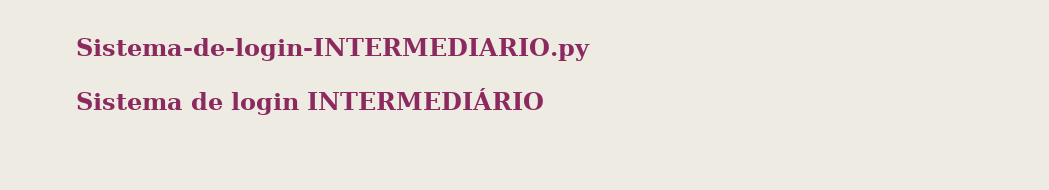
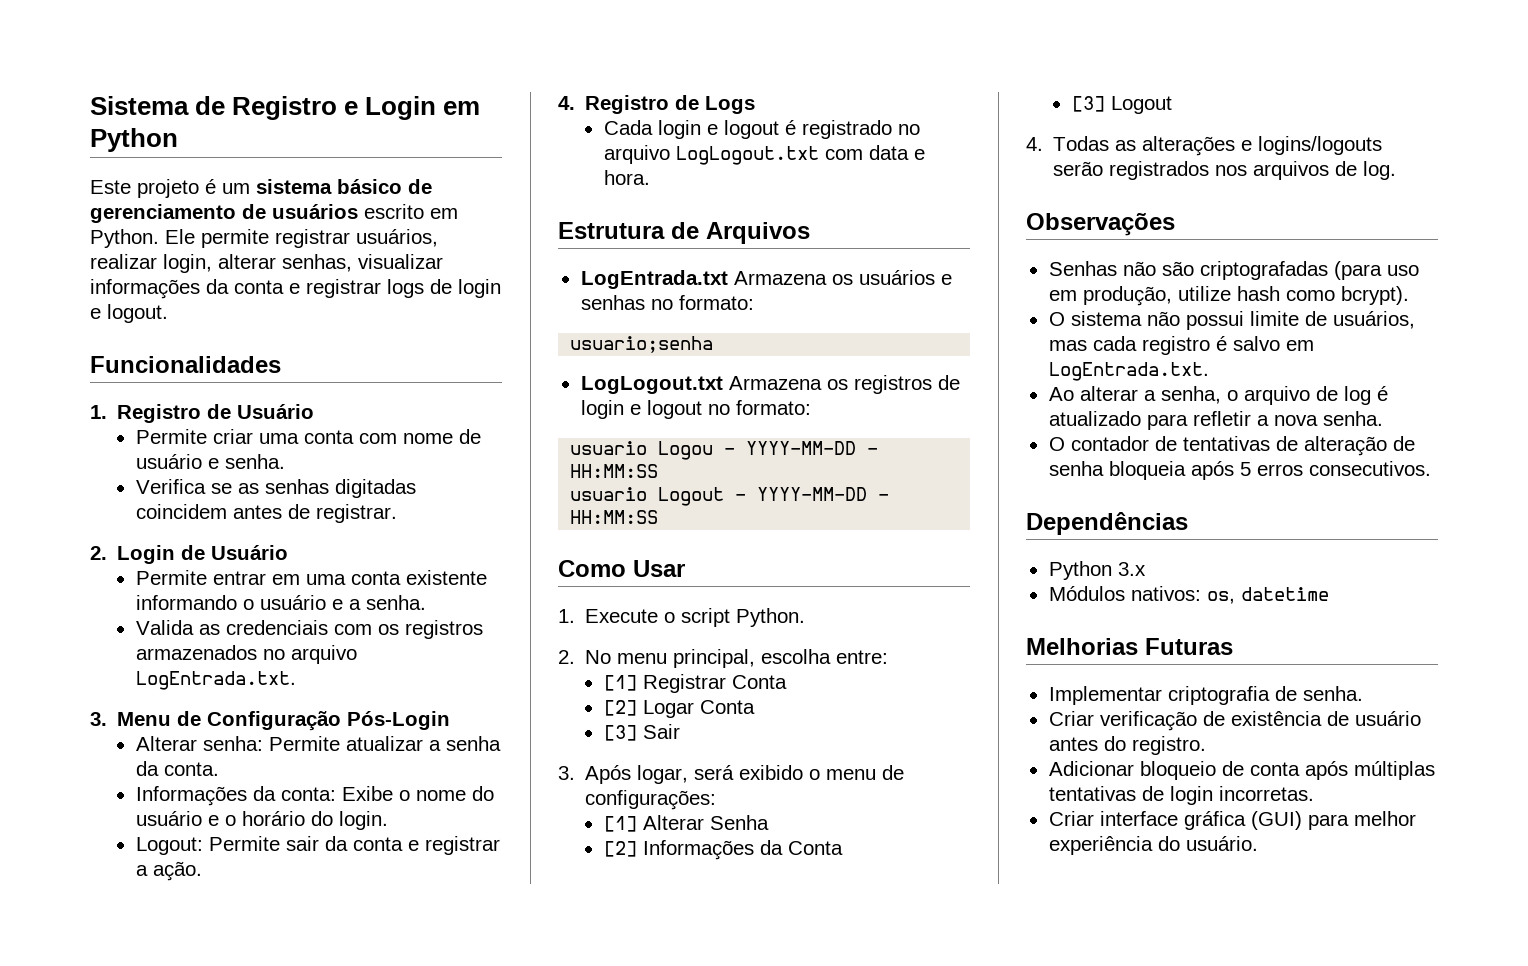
[76,38,590,61] Sistema-de-login-INTERMEDIARIO.py // -> (90, 105) none
[231,88,544,115] login INTERMEDIÁRIO -> [232,96,481,120] [90,128,178,152] [90,179,432,198] [90,204,458,223] [90,229,438,248] [90,254,443,273] [90,279,501,299] [90,304,168,323] [90,356,281,373] [90,404,315,423] [135,429,481,444] [135,454,285,469] [135,479,416,498] [135,504,397,523] [90,545,289,564] [135,570,487,585] [135,595,426,610] [135,620,483,639] [135,645,357,664] [135,671,296,690] [90,711,451,731] [135,736,501,751] [135,761,219,776] [135,786,494,806] [135,811,388,830] [135,836,500,855] [135,861,202,881] [558,95,756,114] [603,120,920,139] [603,145,925,165] [603,170,650,185] [558,222,810,244] [580,270,952,289] [580,295,754,310] [570,336,714,353] [580,375,960,394] [580,400,811,419] [570,441,879,460] [570,464,659,478] [570,487,890,506] [570,510,659,524] [558,560,685,577] [558,608,806,627] [558,649,889,668] [603,674,787,693] [603,700,755,718] [603,724,680,741] [558,765,905,784] [585,790,717,810] [603,815,769,832] [603,840,843,860] [1071,96,1172,114] [1026,136,1383,156] [1053,161,1397,180] [1026,212,1175,236] [1048,261,1419,280] [1048,286,1409,306] [1048,311,1415,330] [1048,336,1314,355] [1048,362,1209,381] [1048,386,1388,405] [1048,411,1383,430] [1048,436,1415,456] [1048,461,1431,480] [1026,512,1188,535] [1048,561,1146,580] [1048,586,1329,604] [1026,638,1233,655] [1048,686,1363,705] [1048,711,1421,731] [1048,736,1206,755] [1048,761,1435,780] [1048,786,1314,805] [1048,811,1416,830] [1048,836,1258,855] Registro e Login em Python // Este projeto é um sistema básico de gerenciamento de usuários escrito em Python. Ele permite registrar usuários, realizar login, alterar senhas, visualizar informações da conta e registrar logs de login e logout. // Funcionalidades // 1. Registro de Usuário // Permite criar uma conta com nome de usuário e senha. // Verifica se as senhas digitadas coincidem antes de registrar. // 2. Login de Usuário // Permite entrar em uma conta existente informando o usuário e a senha. // Valida as credenciais com os registros armazenados no arquivo LogEntrada.txt. // 3. Menu de Configuração Pós-Login // Alterar senha: Permite atualizar a senha da conta. // Informações da conta: Exibe o nome do usuário e o horário do login. // Logout: Permite sair da conta e registrar a ação. // 4. Registro de Logs // Cada login e logout é registrado no arquivo LogLogout.txt com data e hora. // Estrutura de Arquivos // LogEntrada.txt Armazena os usuários e senhas no formato: // usuario;senha // LogLogout.txt Armazena os registros de login e logout no formato: // usuario Logou - YYYY-MM-DD - HH:MM:SS // usuario Logout - YYYY-MM-DD - HH:MM:SS // Como Usar // 1. Execute o script Python. // 2. No menu principal, escolha entre: // [1] Registrar Conta // [2] Logar Conta // [3] Sair // 3. Após logar, será exibido o menu de configurações: // [1] Alterar Senha // [2] Informações da Conta // [3] Logout // 4. Todas as alterações e logins/logouts serão registrados nos arquivos de log. // Observações // Senhas não são criptografadas (para uso em produção, utilize hash como bcrypt). // O sistema não possui limite de usuários, mas cada registro é salvo em LogEntrada.txt. // Ao alterar a senha, o arquivo de log é atualizado para refletir a nova senha. // O contador de tentativas de alteração de senha bloqueia após 5 erros consecutivos. // Dependências // Python 3.x // Módulos nativos: os, datetime // Melhorias Futuras // Implementar criptografia de senha. // Criar verificação de existência de usuário antes do registro. // Adicionar bloqueio de conta após múltiplas tentativas de login incorretas. // Criar interface gráfica (GUI) para melhor experiência do usuário.

